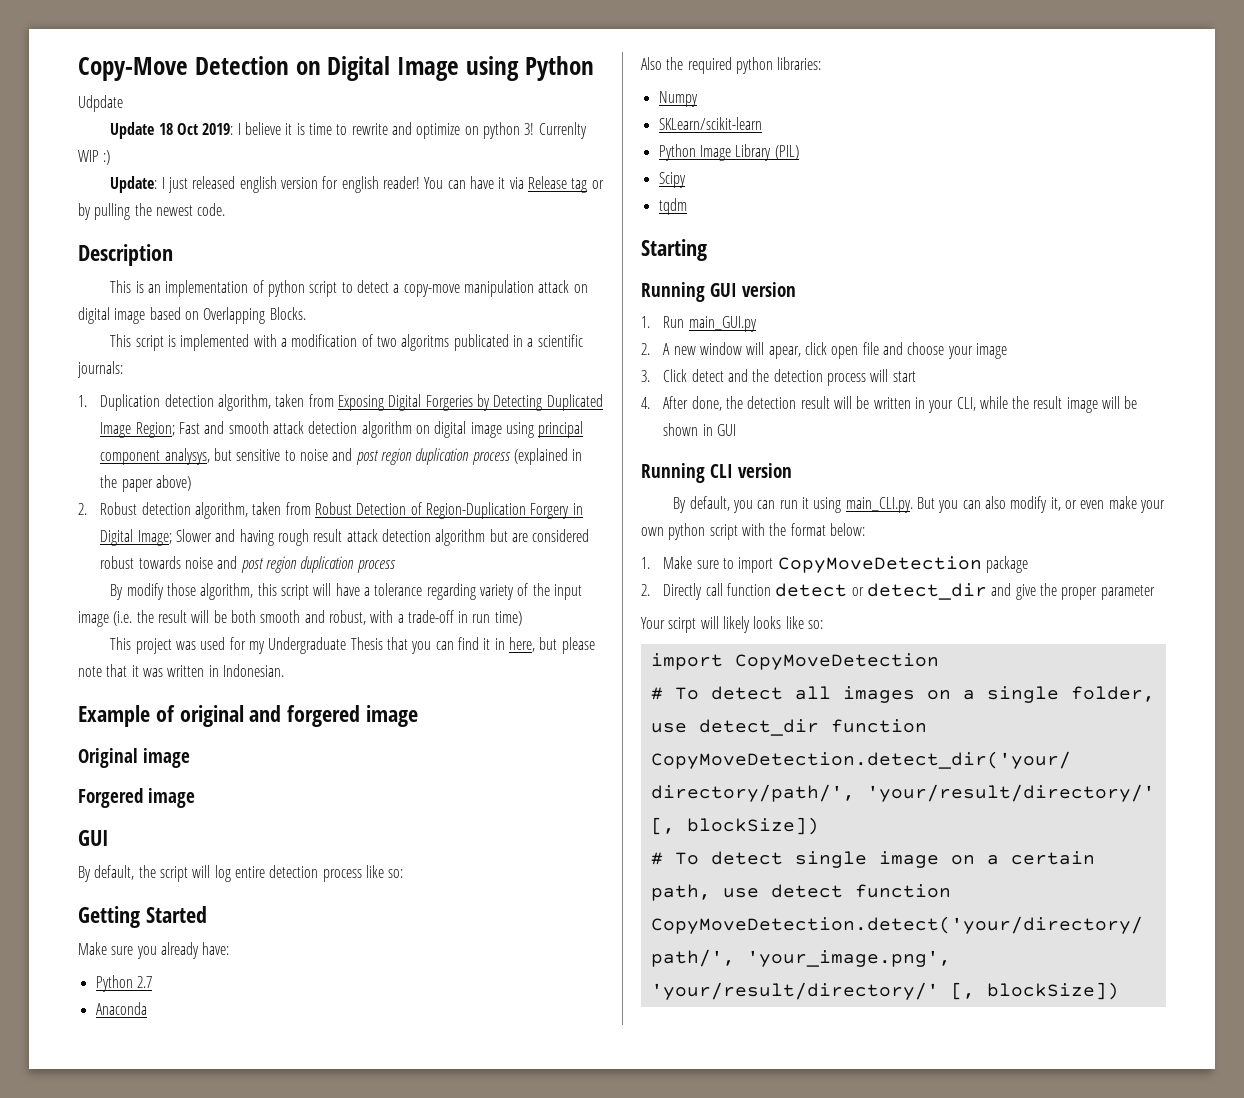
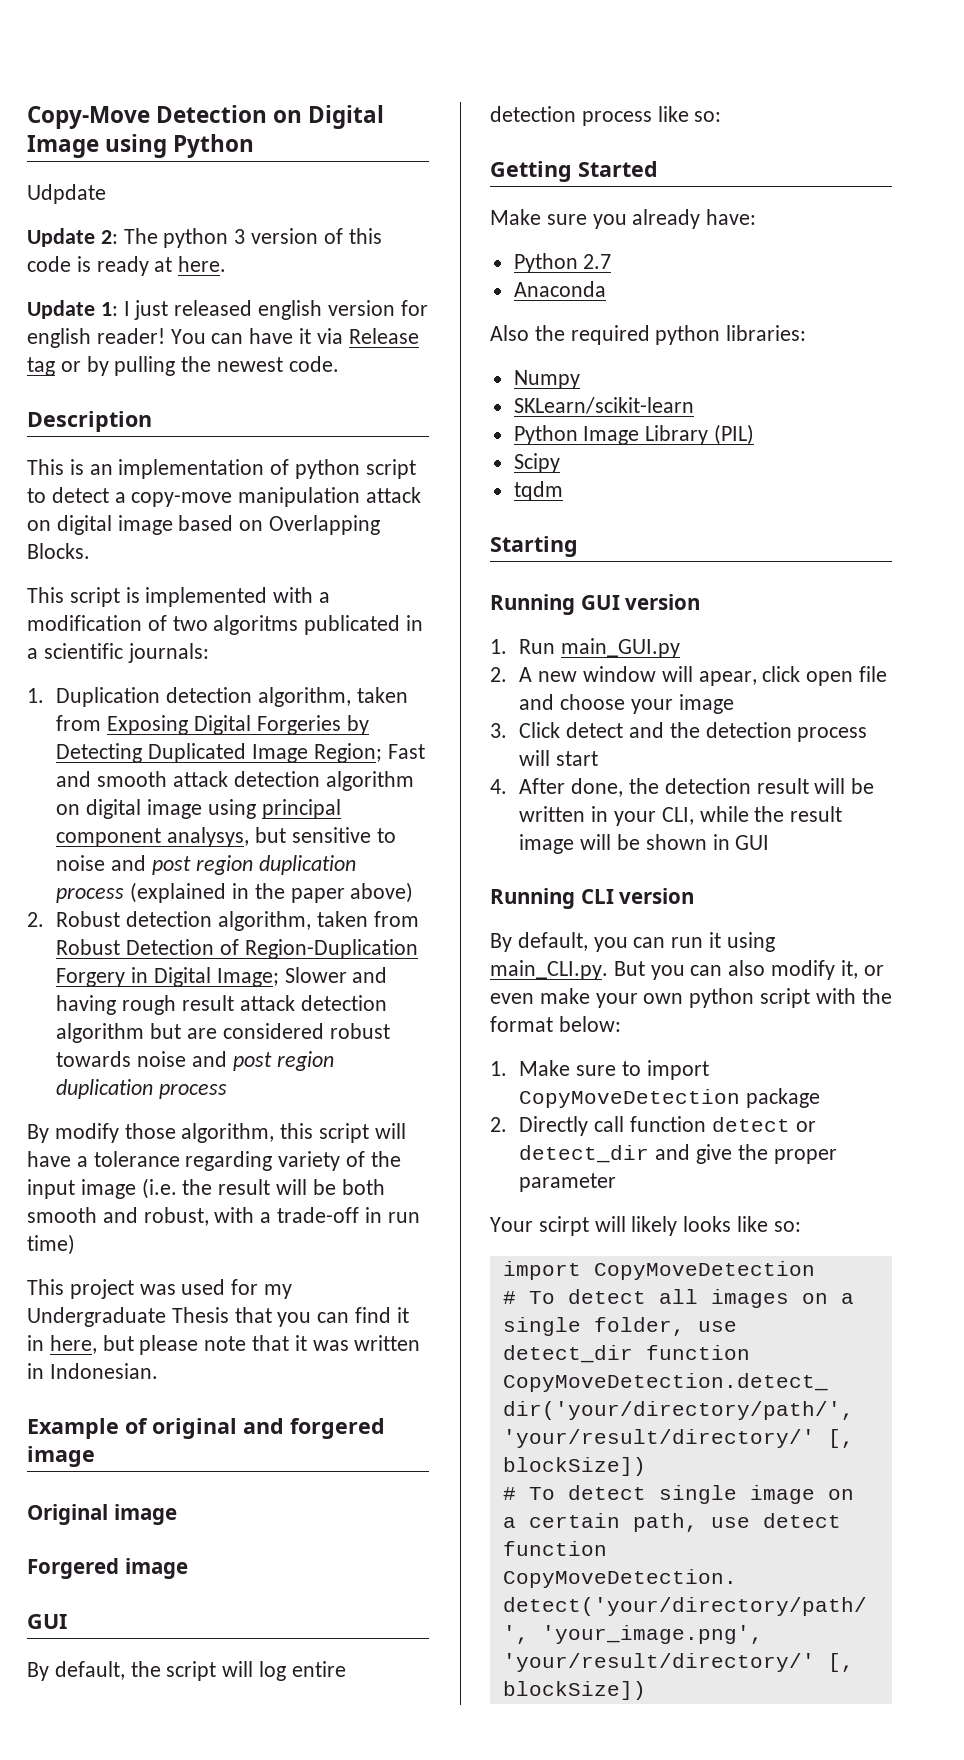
[158,122,587,139] [78,150,111,165] [110,176,158,193] 18 Oct 2019: I believe it is time to rewrite and optimize on python 3! Currenlty WIP :) // Update: -> [100,228,382,248] [27,256,227,276] [27,300,118,319] 2: The python 3 version of this code is ready at here. // Update 1:

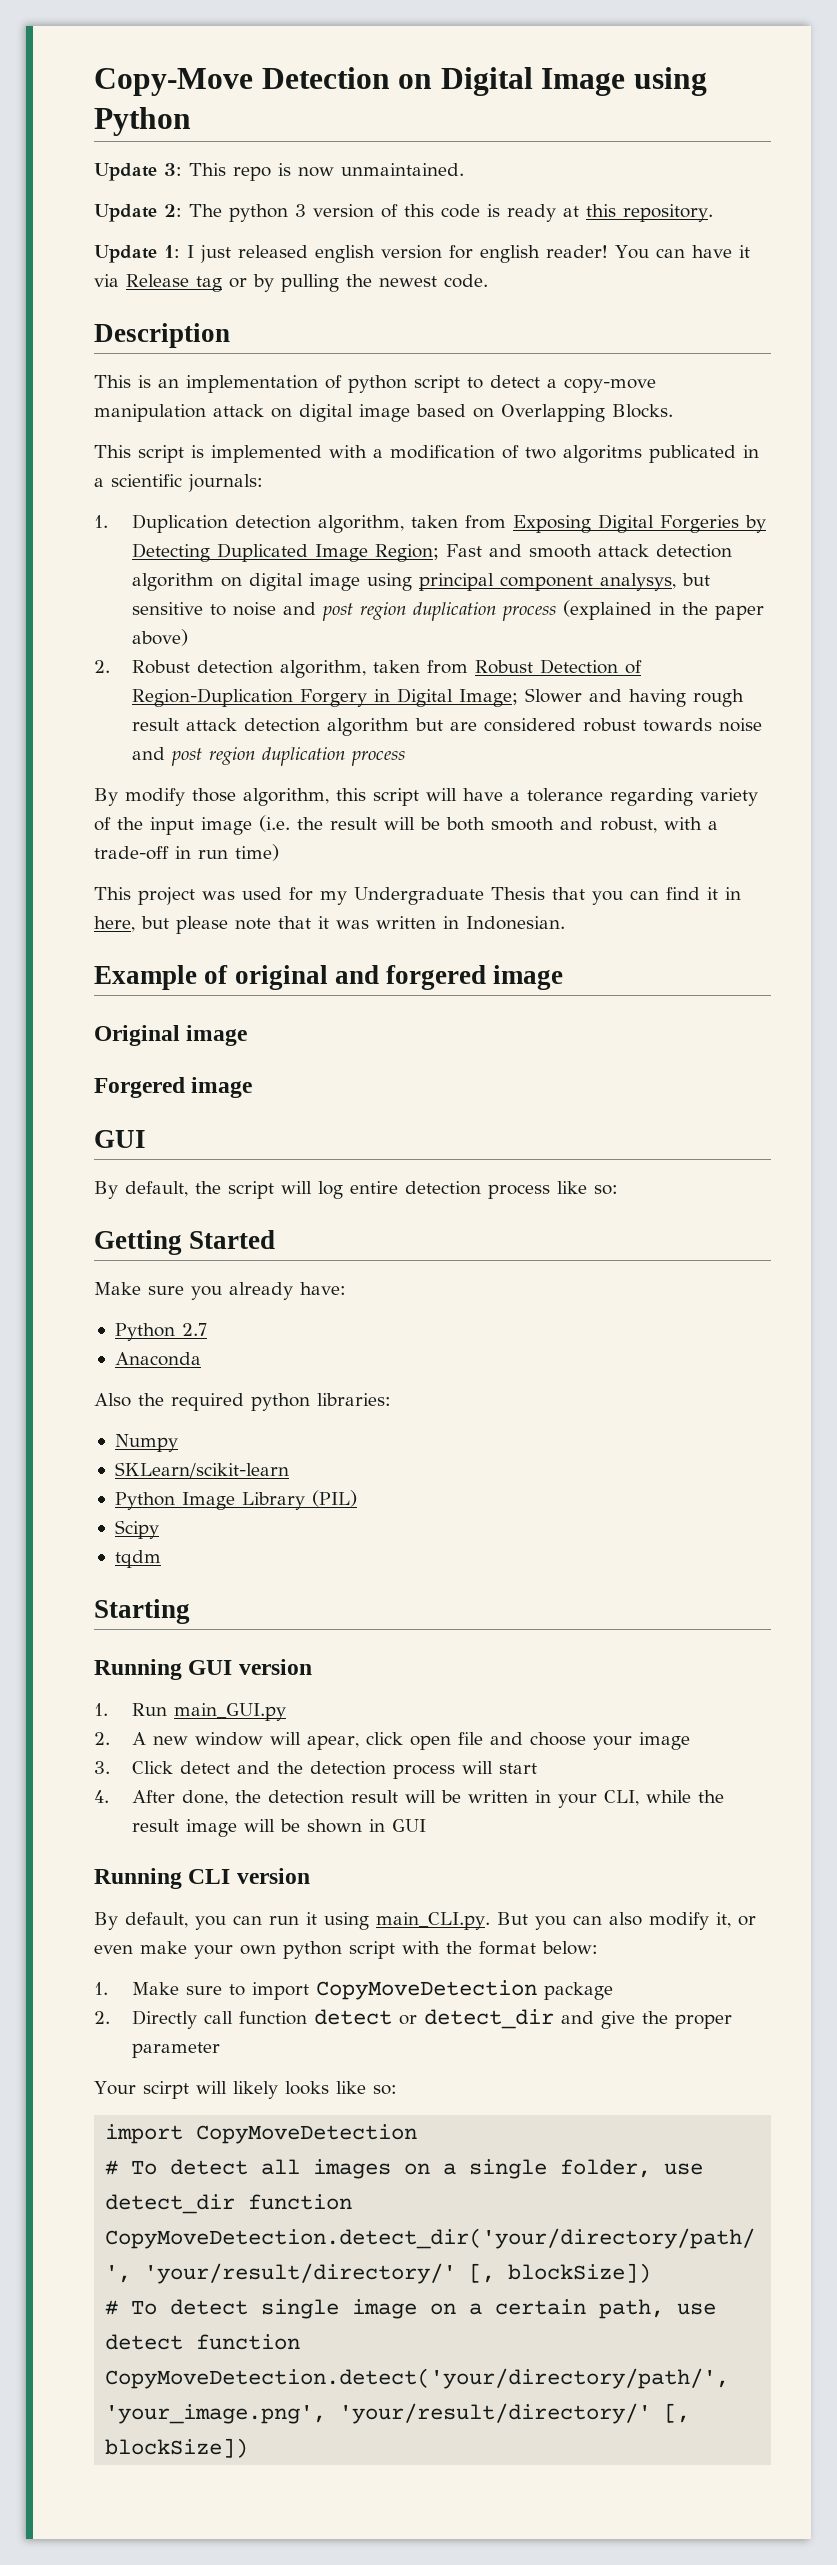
[27,184,106,204] Udpdate -> [94,163,464,181] Update 3: This repo is now unmaintained.
[178,256,227,272] here. -> [586,204,713,222] this repository.

